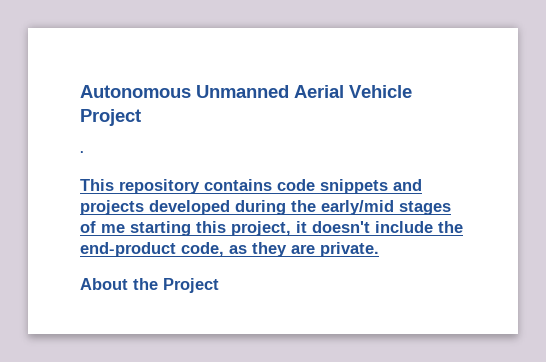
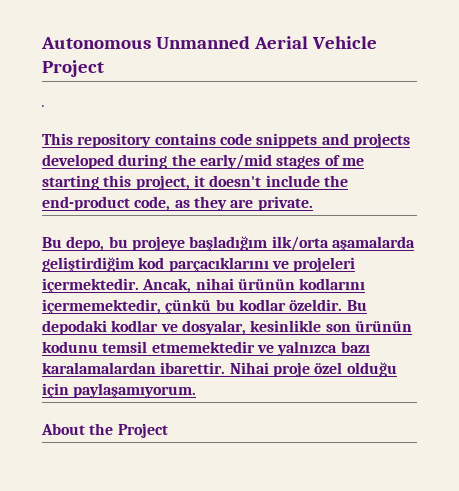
(379, 249) none -> [42,236,415,251] [42,257,356,272] [42,278,366,293] [42,299,367,314] [42,320,412,335] [42,341,370,356] [42,362,397,377] [42,383,197,398] // Bu depo, bu projeye başladığım ilk/orta aşamalarda geliştirdiğim kod parçacıklarını ve projeleri içermektedir. Ancak, nihai ürünün kodlarını içermemektedir, çünkü bu kodlar özeldir. Bu depodaki kodlar ve dosyalar, kesinlikle son ürünün kodunu temsil etmemektedir ve yalnızca bazı karalamalardan ibarettir. Nihai proje özel olduğu için paylaşamıyorum.

